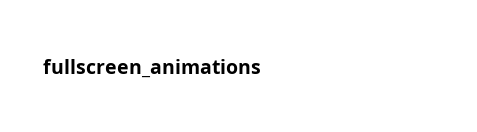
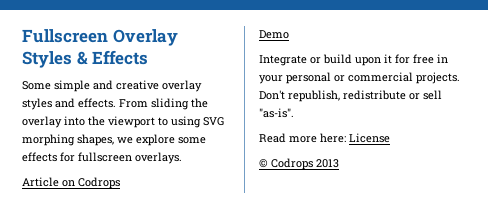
[43,59,261,78] fullscreen_animations -> [22,29,178,46] [22,50,149,68] [22,80,202,92] [22,98,208,110] [22,116,224,128] [22,134,206,146] [22,152,182,164] [22,177,120,189] [259,30,289,39] [259,54,448,66] [259,72,460,84] [259,90,442,102] [259,108,294,118] [259,133,390,143] [259,158,339,170] Fullscreen Overlay Styles & Effects // Some simple and creative overlay styles and effects. From sliding the overlay into the viewport to using SVG morphing shapes, we explore some effects for fullscreen overlays. // Article on Codrops // Demo // Integrate or build upon it for free in your personal or commercial projects. Don't republish, redistribute or sell "as-is". // Read more here: License // © Codrops 2013

